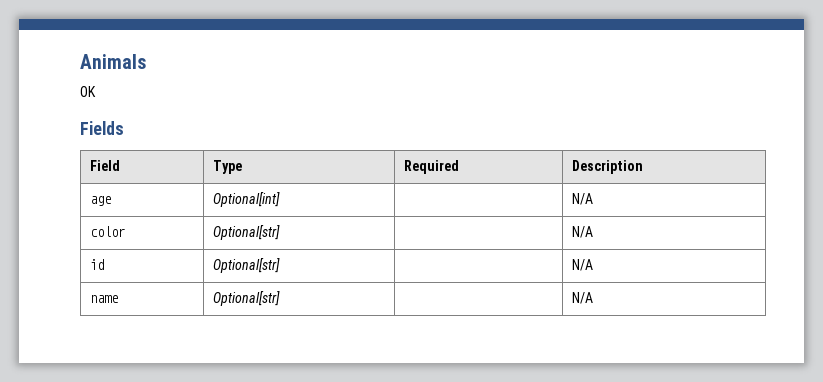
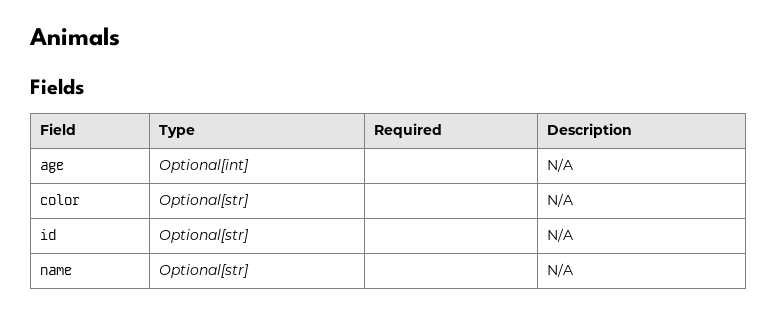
[80,86,96,97] // OK -> (120, 36) none

